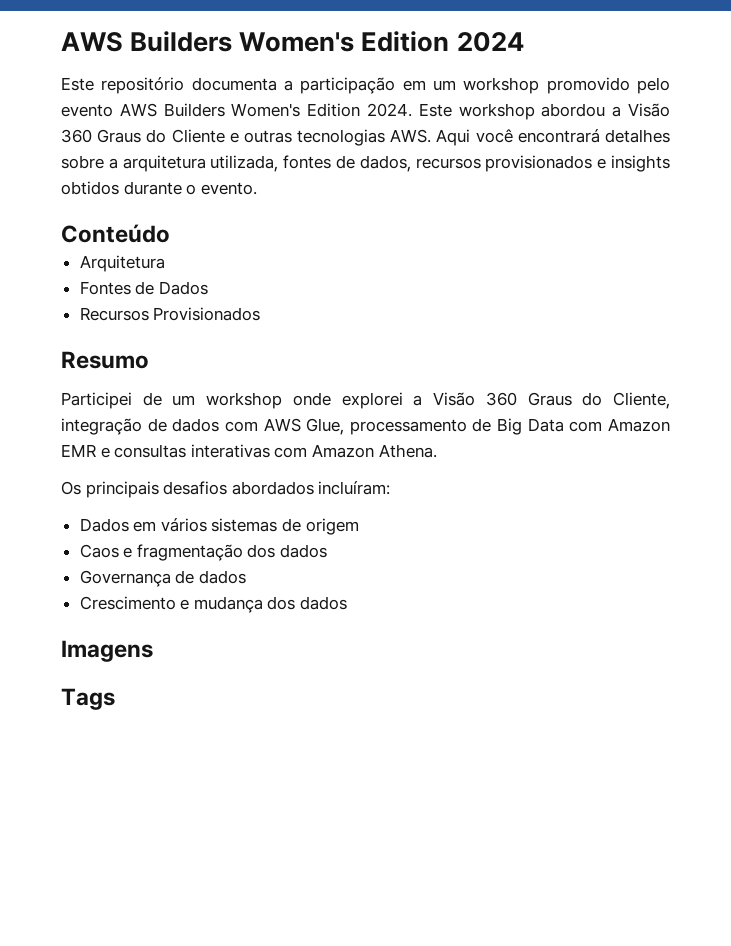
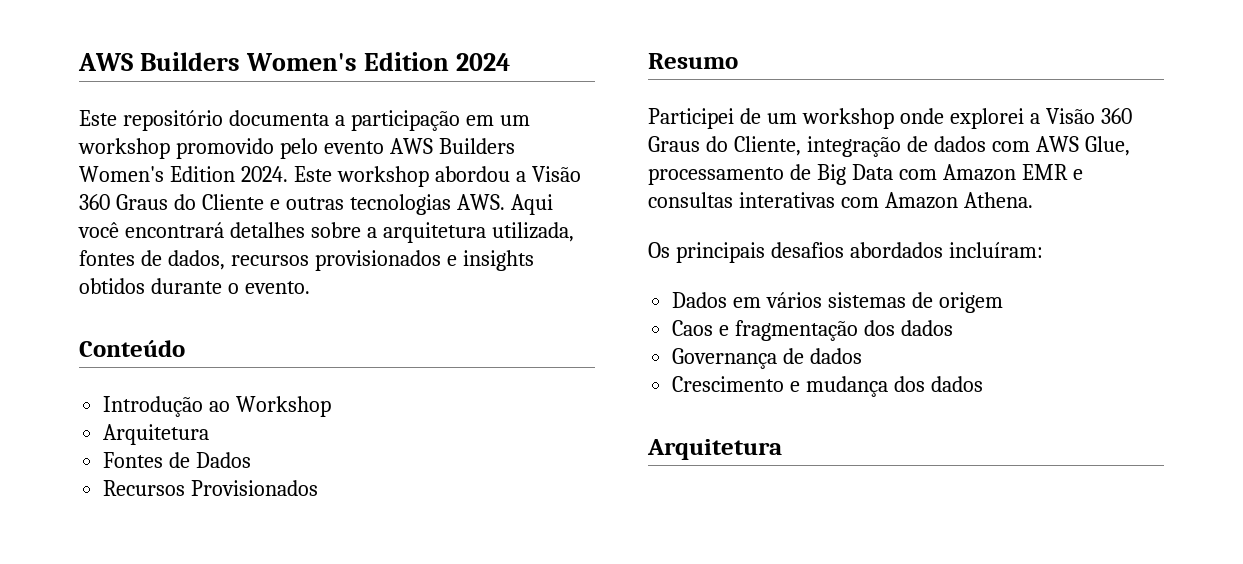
(170, 233) none -> [103,396,332,417] // Introdução ao Workshop
[61,640,153,662] [61,688,115,710] Imagens // Tags -> [647,439,782,460] Arquitetura

